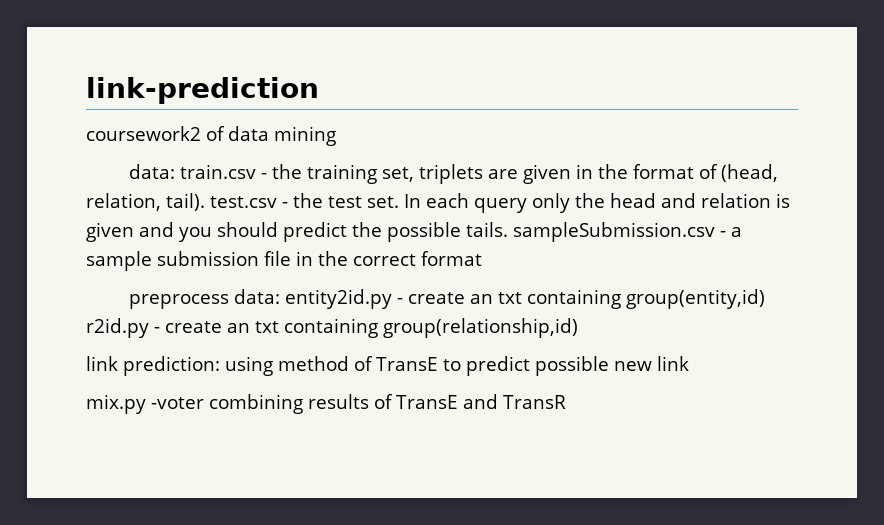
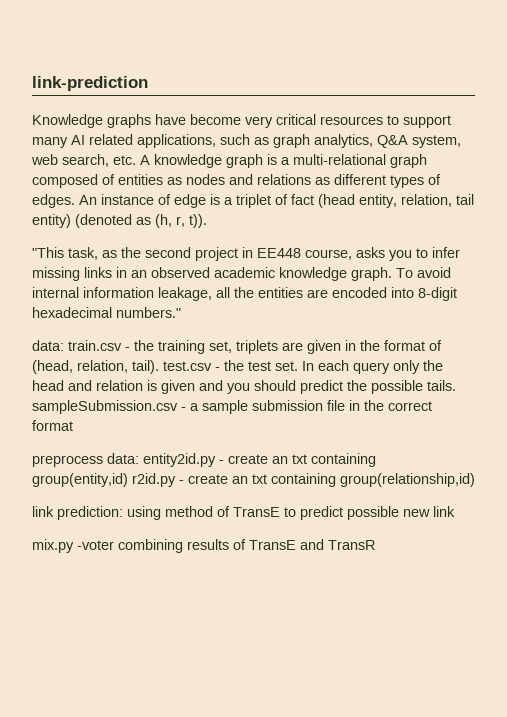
[86,126,336,146] coursework2 of data mining -> [32,114,451,128] [32,134,461,148] [31,154,427,168] [32,174,441,188] [32,194,474,208] [32,214,207,228] [32,247,460,261] [32,267,451,281] [32,287,457,301] [32,307,181,318] Knowledge graphs have become very critical resources to support many AI related applications, such as graph analytics, Q&A system, web search, etc. A knowledge graph is a multi-relational graph composed of entities as nodes and relations as different types of edges. An instance of edge is a triplet of fact (head entity, relation, tail entity) (denoted as (h, r, t)). // "This task, as the second project in EE448 course, asks you to infer missing links in an observed academic knowledge graph. To avoid internal information leakage, all the entities are encoded into 8-digit hexadecimal numbers."

